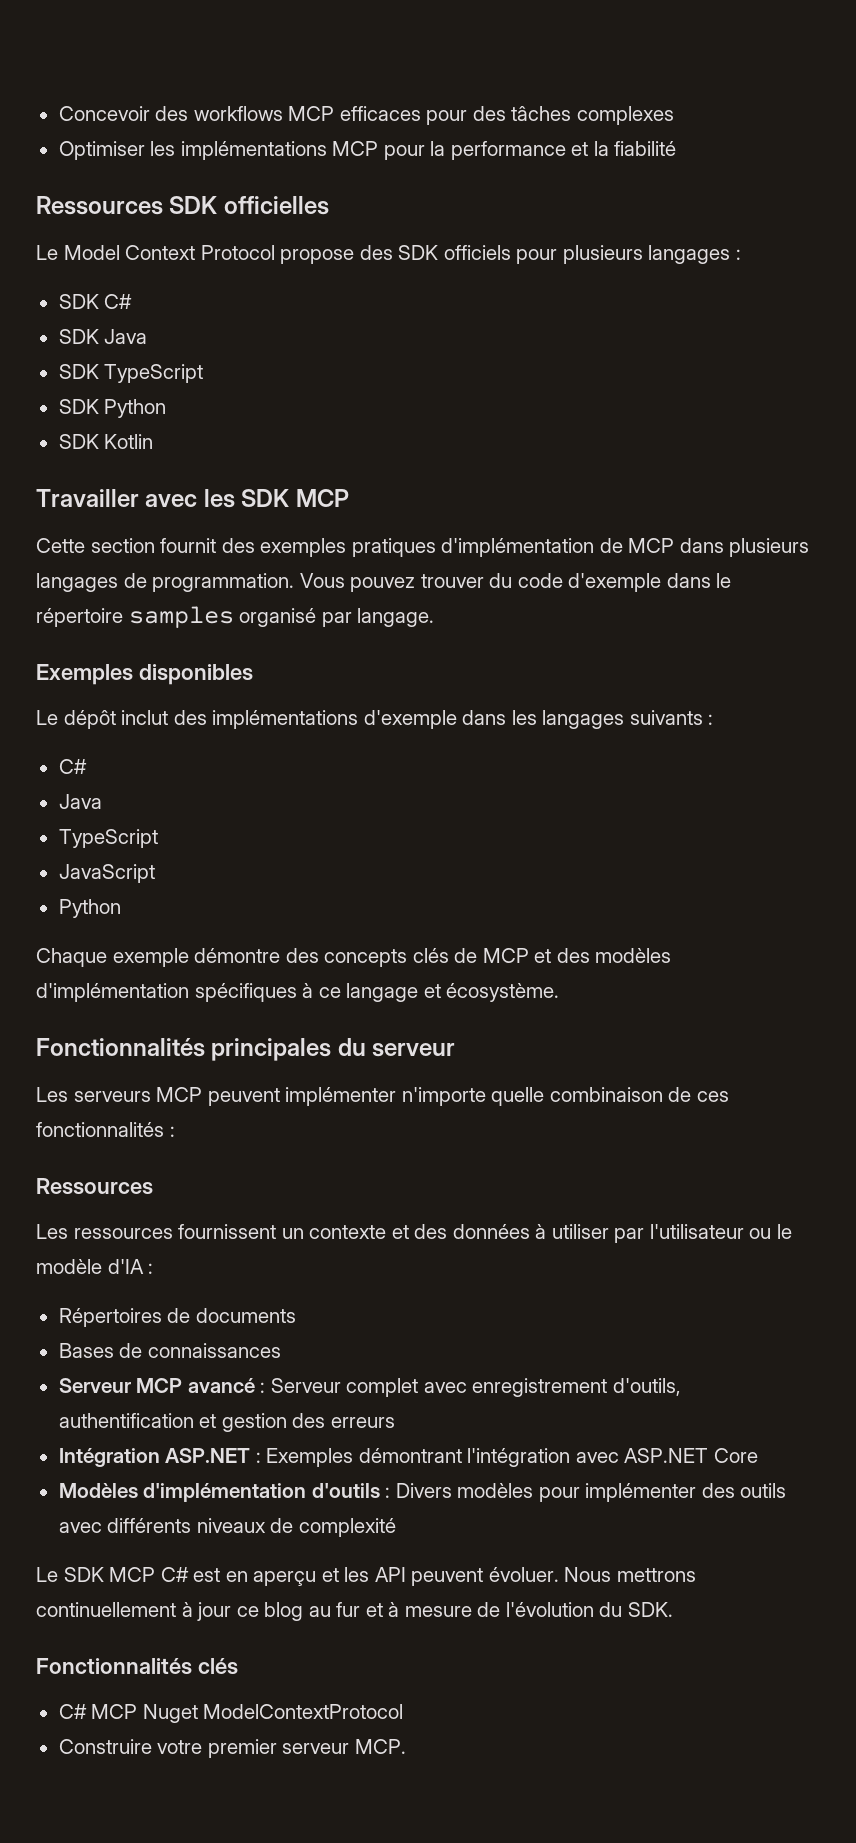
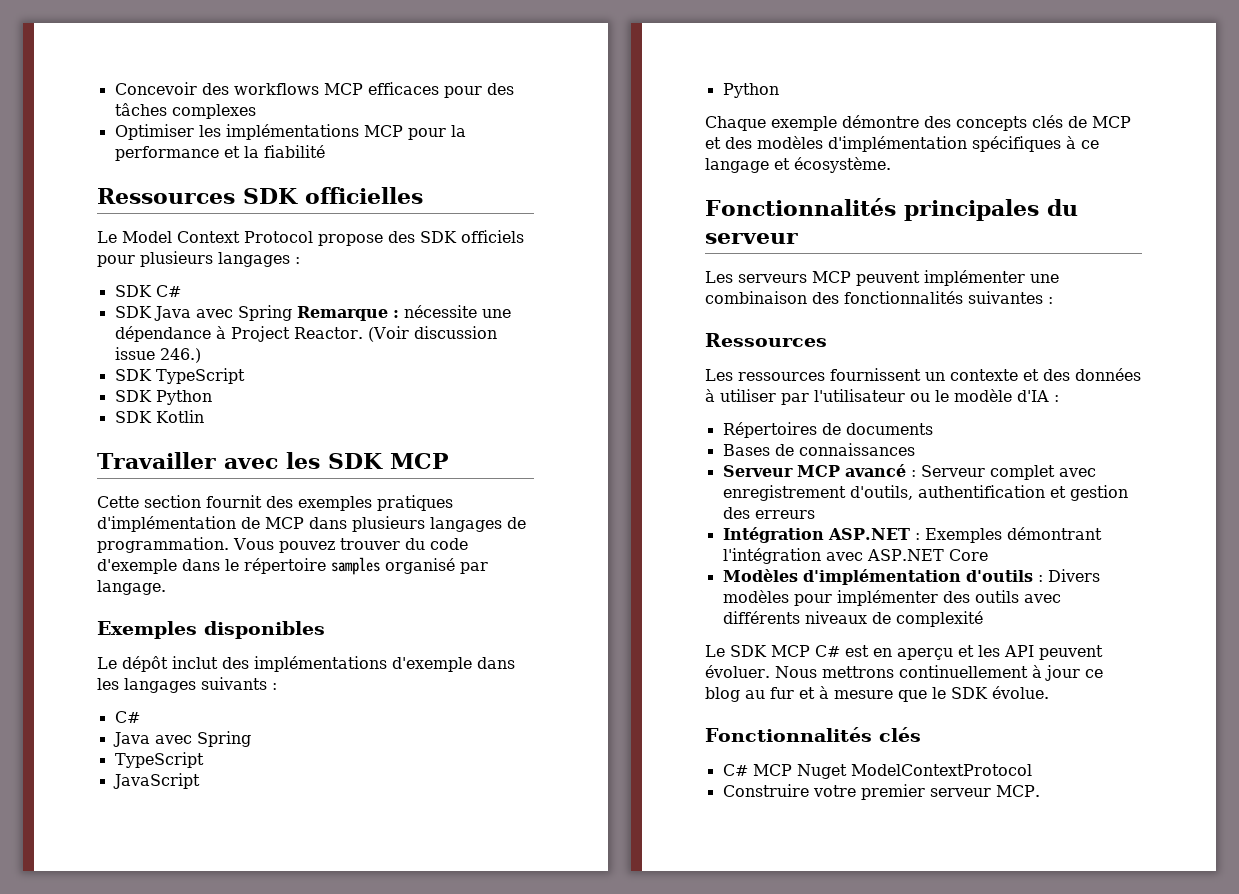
(148, 336) none -> [195,305,511,321] [114,326,497,342] [114,347,201,363] avec Spring Remarque : nécessite une dépendance à Project Reactor. (Voir discussion issue 246.)
(102, 801) none -> [154,731,251,747] avec Spring
[401,1087,729,1106] [36,1122,164,1137] n'importe quelle combinaison de ces fonctionnalités -> [1030,274,1059,283] [705,291,1043,304] une combinaison des fonctionnalités suivantes
[477,1602,673,1617] de l'évolution du SDK. -> [898,686,1049,702] que le SDK évolue.

